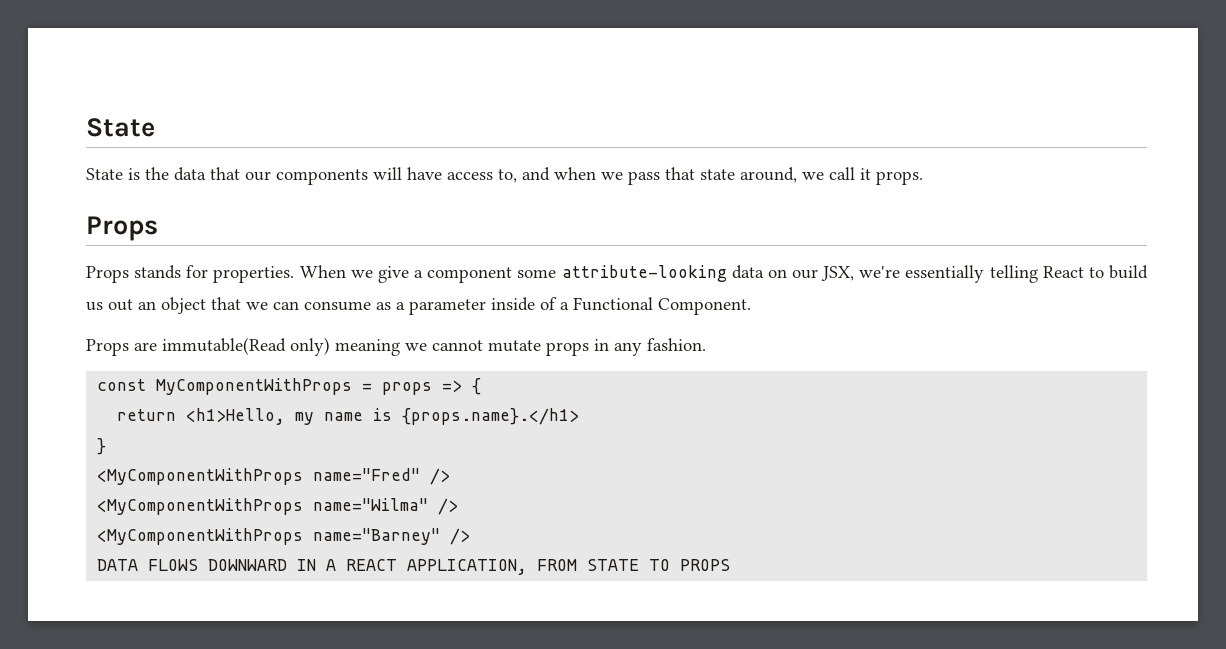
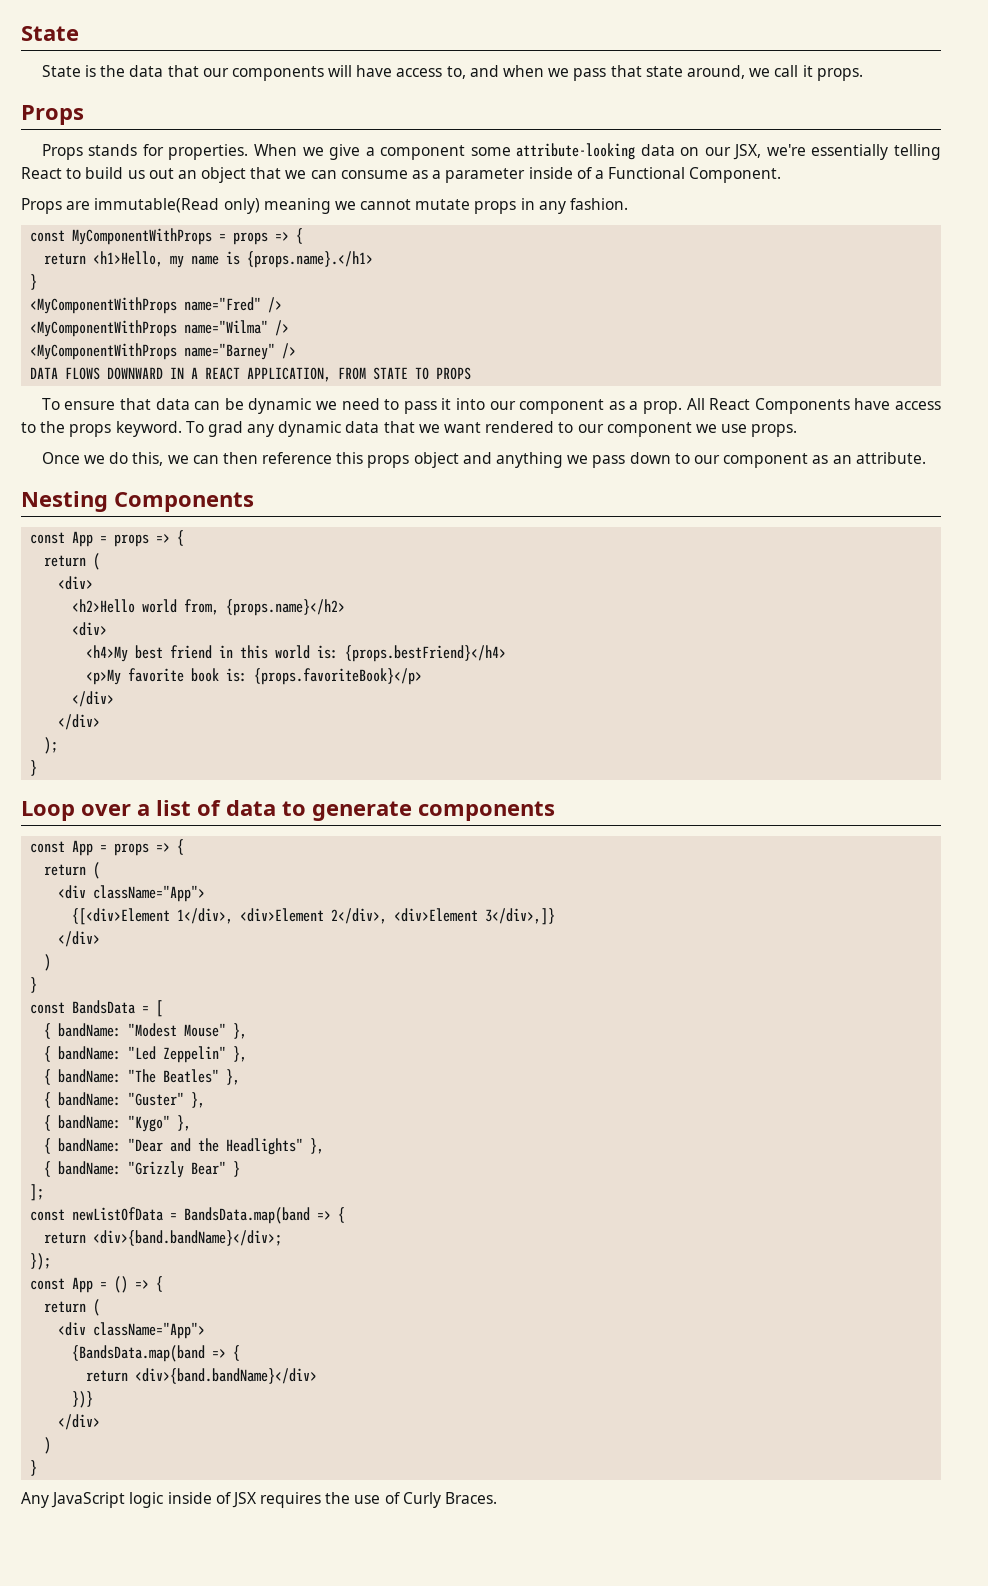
(731, 565) none -> [41,398,942,414] [21,421,798,437] [41,452,926,468] [21,491,254,512] [30,530,185,547] [44,553,101,570] [58,576,94,590] [72,599,346,616] [72,622,108,636] [86,645,507,662] [86,668,423,685] [72,691,115,707] [58,714,101,730] [44,737,59,754] [30,760,38,776] [21,800,555,821] [30,839,185,856] [44,862,101,879] [58,885,206,902] [72,908,556,925] [58,931,101,947] [44,954,52,971] [30,977,38,993] [30,1000,164,1017] [44,1023,248,1039] [44,1046,248,1063] [44,1069,241,1085] [44,1092,206,1108] [44,1115,192,1132] [44,1138,325,1155] [44,1161,241,1178] [30,1184,45,1201] [30,1207,346,1224] [44,1230,283,1246] [30,1253,52,1270] [30,1276,164,1293] [44,1299,101,1316] [58,1322,206,1339] [72,1345,241,1362] [86,1368,318,1384] [72,1391,94,1408] [58,1414,101,1430] [44,1437,52,1454] [30,1460,38,1476] [21,1492,498,1508] // To ensure that data can be dynamic we need to pass it into our component as a prop. All React Components have access to the props keyword. To grad any dynamic data that we want rendered to our component we use props. // Once we do this, we can then reference this props object and anything we pass down to our component as an attribute. // Nesting Components // const App = props => { // return ( // <div> // <h2>Hello world from, {props.name}</h2> // <div> // <h4>My best friend in this world is: {props.bestFriend}</h4> // <p>My favorite book is: {props.favoriteBook}</p> // </div> // </div> // ); // } // Loop over a list of data to generate components // const App = props => { // return ( // <div className="App"> // {[<div>Element 1</div>, <div>Element 2</div>, <div>Element 3</div>,]} // </div> // ) // } // const BandsData = [ // { bandName: "Modest Mouse" }, // { bandName: "Led Zeppelin" }, // { bandName: "The Beatles" }, // { bandName: "Guster" }, // { bandName: "Kygo" }, // { bandName: "Dear and the Headlights" }, // { bandName: "Grizzly Bear" } // ]; // const newListOfData = BandsData.map(band => { // return <div>{band.bandName}</div>; // }); // const App = () => { // return ( // <div className="App"> // {BandsData.map(band => { // return <div>{band.bandName}</div> // })} // </div> // ) // } // Any JavaScript logic inside of JSX requires the use of Curly Braces.

